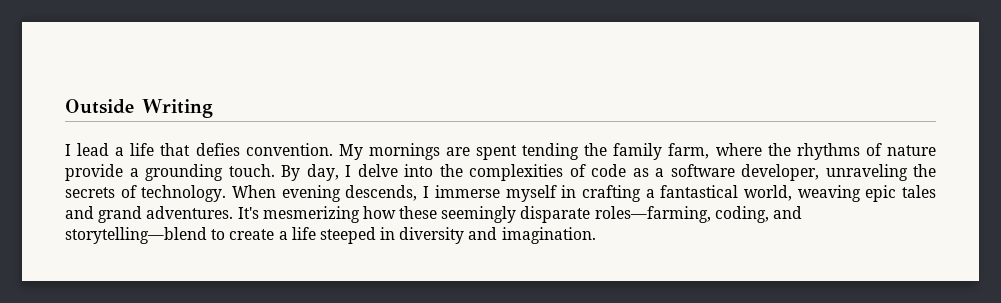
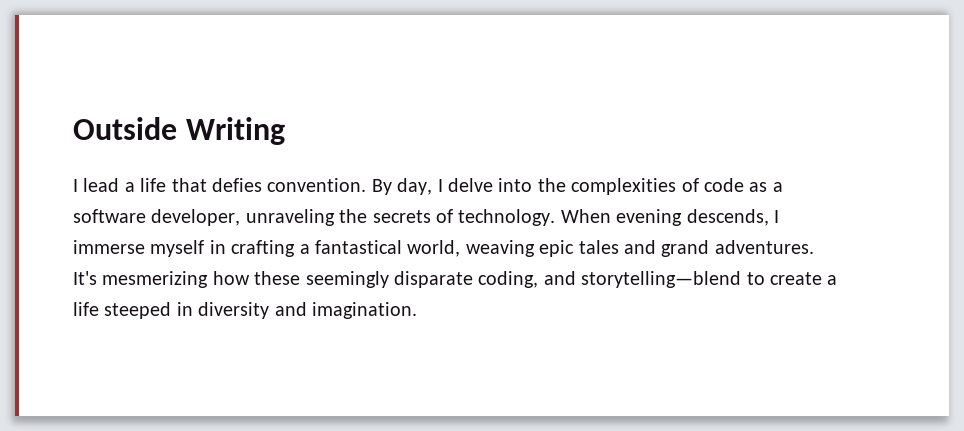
[338,143,936,160] [65,164,275,181] My mornings are spent tending the family farm, where the rhythms of nature provide a grounding touch. -> (367, 185) none
[594,206,711,223] roles—farming, -> (473, 279) none

